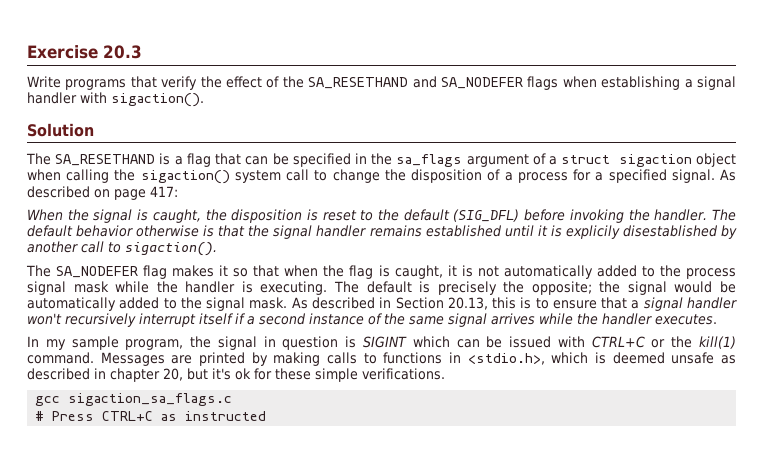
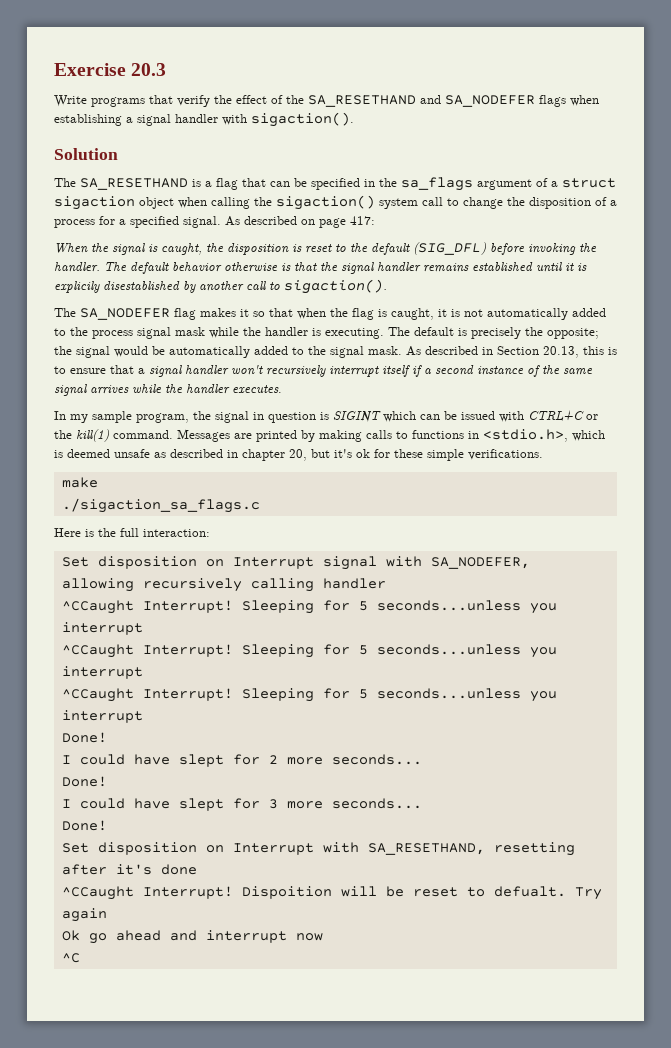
[35,393,233,406] [35,411,267,421] gcc sigaction_sa_flags.c // # Press CTRL+C as instructed -> [61,477,98,488] [61,498,260,513] [54,528,210,537] [61,556,530,570] [61,578,386,592] [61,600,557,614] [61,622,143,635] [61,644,557,658] [61,666,143,679] [61,688,557,702] [61,710,143,723] [61,732,107,743] [61,754,422,767] [61,776,107,787] [61,798,422,811] [61,820,107,831] [61,842,575,856] [61,864,197,875] [61,886,602,900] [61,908,107,922] [61,930,323,944] [61,953,80,963] make // ./sigaction_sa_flags.c // Here is the full interaction: // Set disposition on Interrupt signal with SA_NODEFER, allowing recursively calling handler // ^CCaught Interrupt! Sleeping for 5 seconds...unless you interrupt // ^CCaught Interrupt! Sleeping for 5 seconds...unless you interrupt // ^CCaught Interrupt! Sleeping for 5 seconds...unless you interrupt // Done! // I could have slept for 2 more seconds... // Done! // I could have slept for 3 more seconds... // Done! // Set disposition on Interrupt with SA_RESETHAND, resetting after it's done // ^CCaught Interrupt! Dispoition will be reset to defualt. Try again // Ok go ahead and interrupt now // ^C

